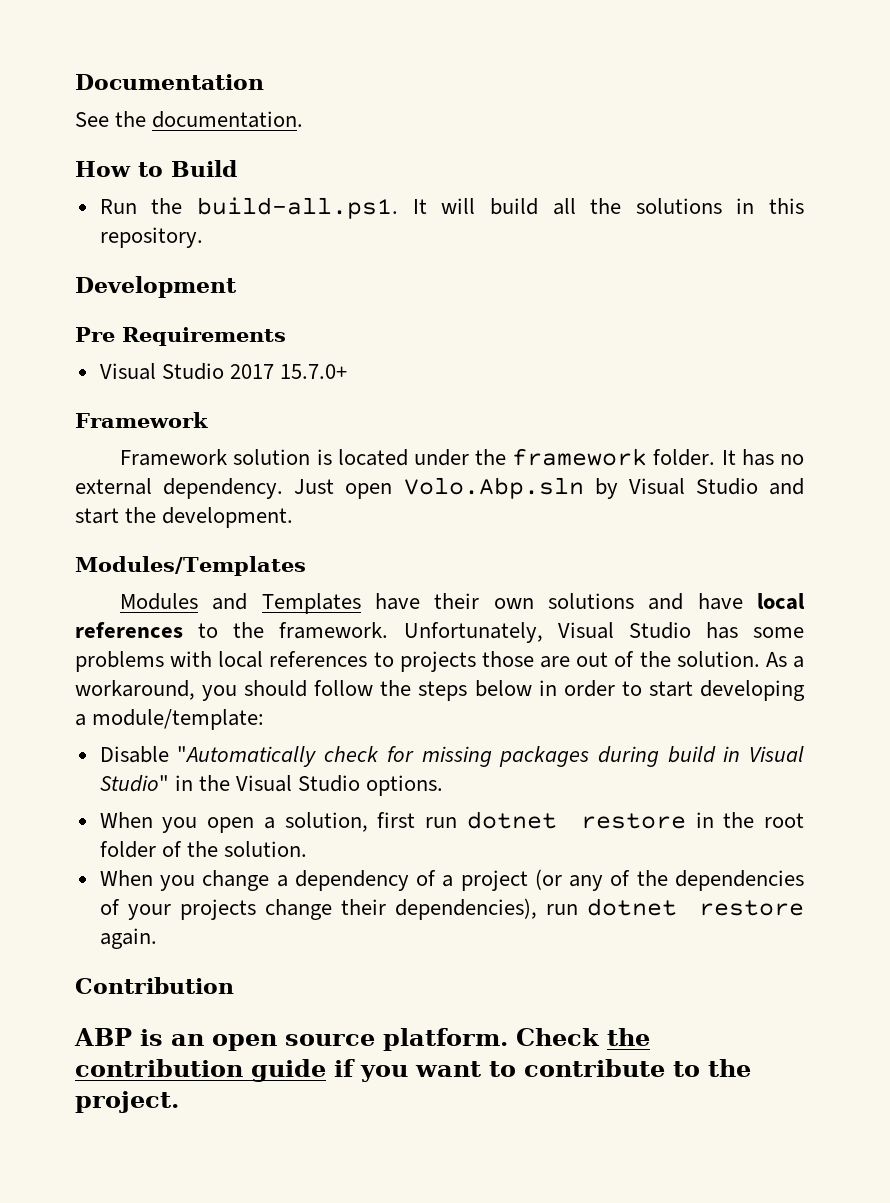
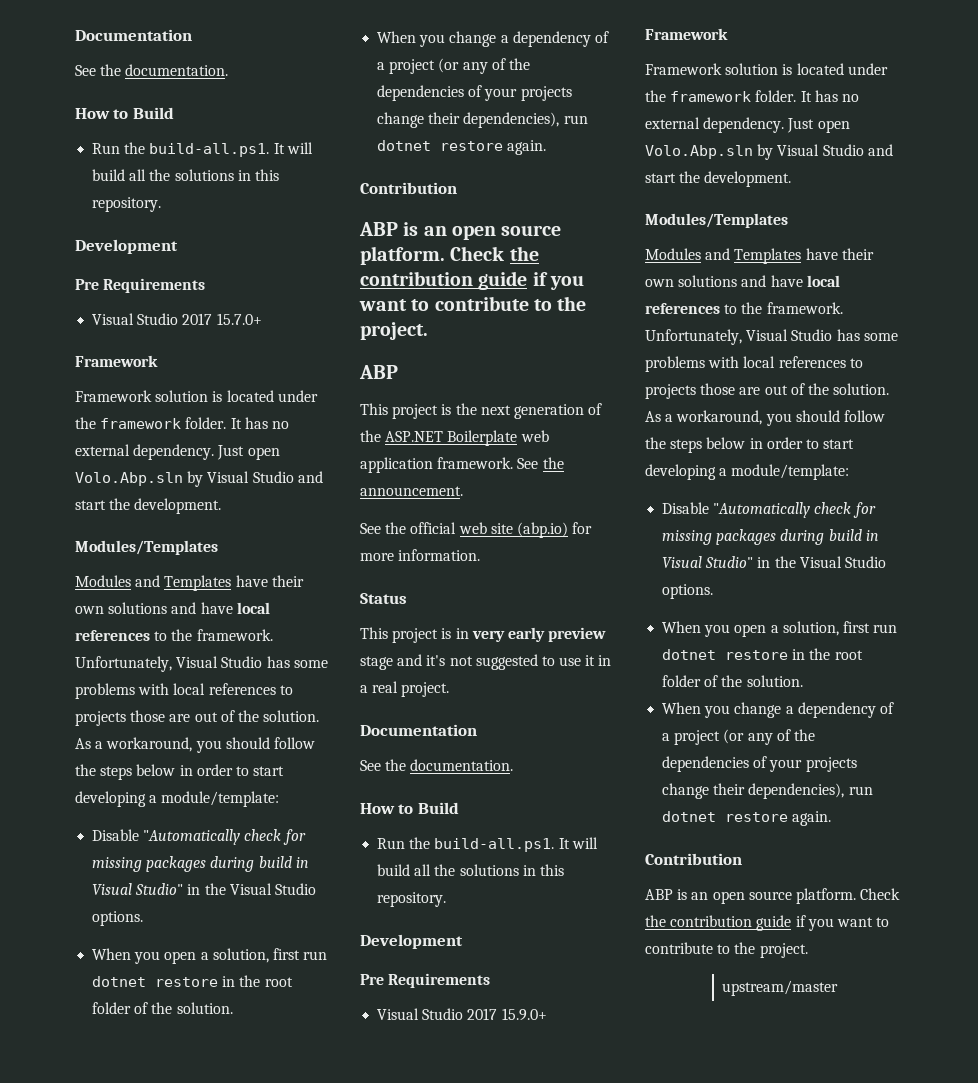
(179, 1102) none -> [359,365,398,379] [360,403,603,419] [360,430,549,446] [360,457,564,473] [360,486,463,496] [360,522,593,538] [360,549,481,561] [360,593,407,604] [360,627,607,643] [360,654,612,670] [360,681,450,697] [360,724,477,736] [360,759,514,771] [360,802,459,814] [377,837,598,852] [377,864,564,876] [377,892,447,907] [360,934,463,949] [360,973,491,988] [377,1008,547,1021] [645,28,728,40] [645,63,888,75] [645,90,859,102] [645,117,850,133] [645,144,893,160] [645,171,792,187] [645,213,788,228] [645,248,874,264] [645,275,840,287] [645,302,843,314] [645,329,898,345] [645,356,863,372] [645,383,890,399] [645,410,885,426] [645,437,855,453] [645,464,850,480] [662,502,876,518] [662,529,879,545] [662,556,886,568] [662,584,714,599] [662,621,898,637] [662,648,863,660] [662,675,803,687] [662,702,894,718] [662,729,815,745] [662,756,857,772] [662,783,873,799] [662,811,832,826] [645,853,742,865] [645,888,901,904] [645,915,890,931] [645,942,808,958] [722,980,839,996] // ABP // This project is the next generation of the ASP.NET Boilerplate web application framework. See the announcement. // See the official web site (abp.io) for more information. // Status // This project is in very early preview stage and it's not suggested to use it in a real project. // Documentation // See the documentation. // How to Build // Run the build-all.ps1. It will build all the solutions in this repository. // Development // Pre Requirements // Visual Studio 2017 15.9.0+ // Framework // Framework solution is located under the framework folder. It has no external dependency. Just open Volo.Abp.sln by Visual Studio and start the development. // Modules/Templates // Modules and Templates have their own solutions and have local references to the framework. Unfortunately, Visual Studio has some problems with local references to projects those are out of the solution. As a workaround, you should follow the steps below in order to start developing a module/template: // Disable "Automatically check for missing packages during build in Visual Studio" in the Visual Studio options. // When you open a solution, first run dotnet restore in the root folder of the solution. // When you change a dependency of a project (or any of the dependencies of your projects change their dependencies), run dotnet restore again. // Contribution // ABP is an open source platform. Check the contribution guide if you want to contribute to the project. // upstream/master

